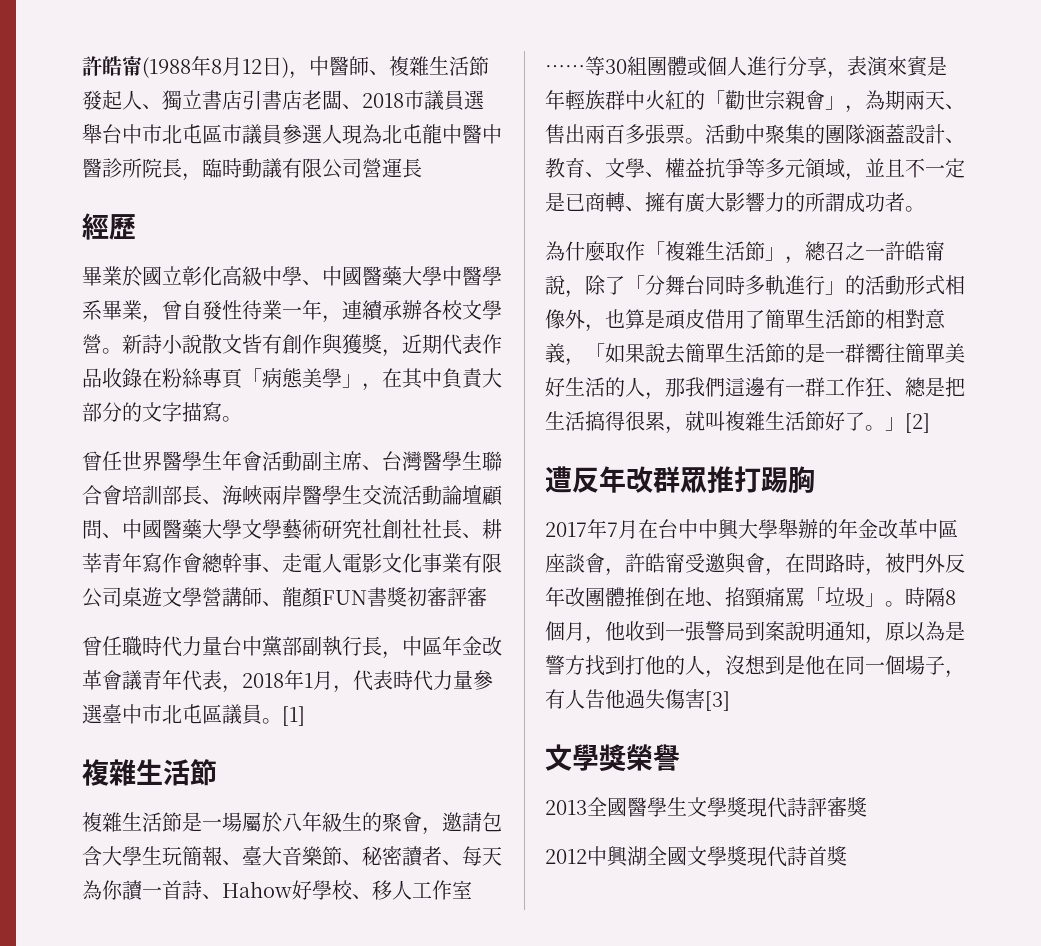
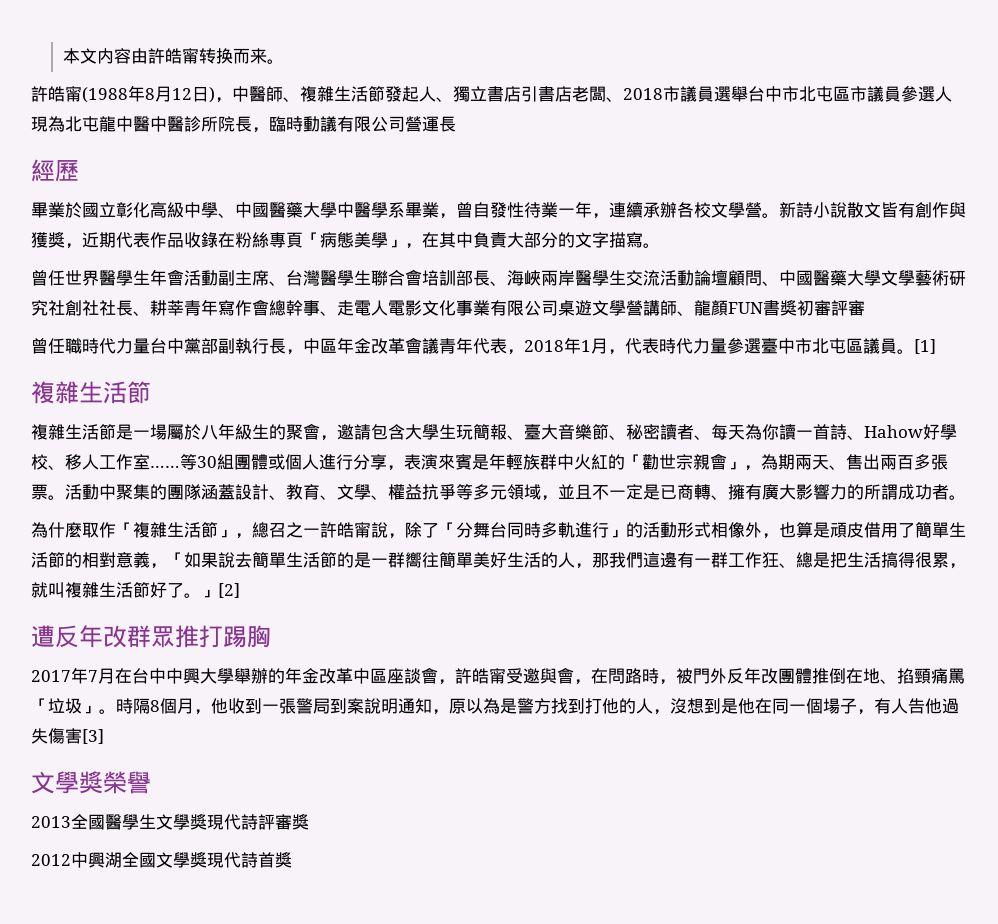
(82, 66) none -> [62,48,284,64] 本文内容由許皓甯转换而来。 //

